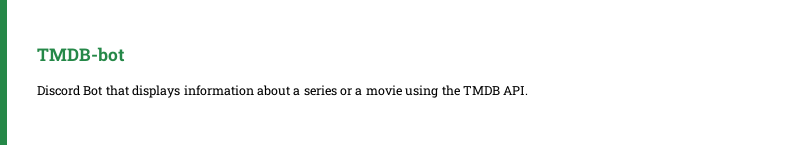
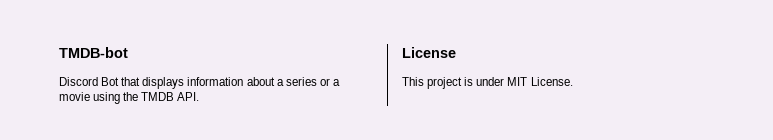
(529, 90) none -> [402,47,456,58] [402,77,573,89] // License // This project is under MIT License.

